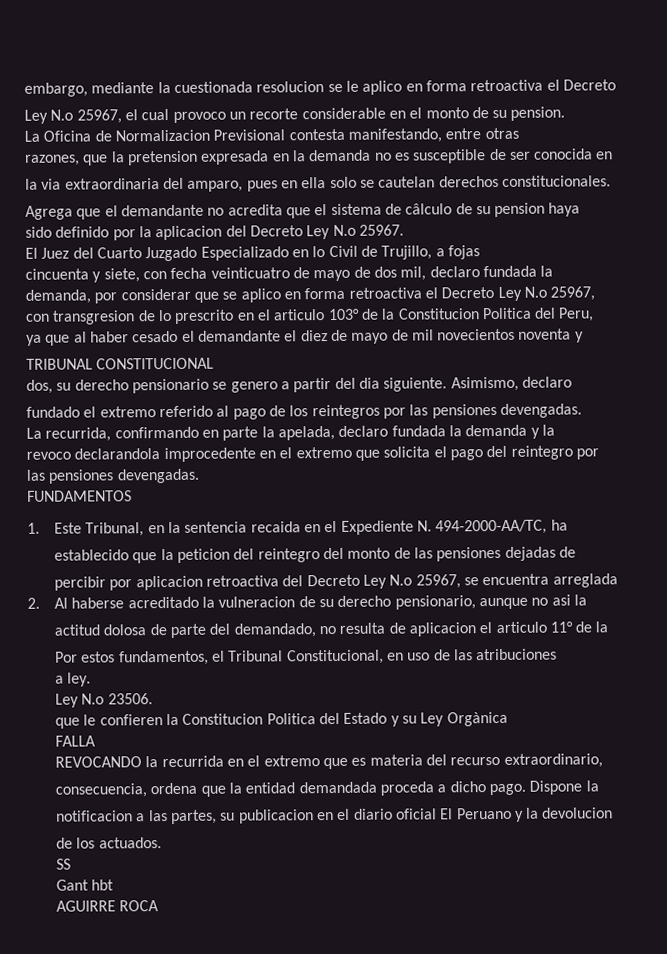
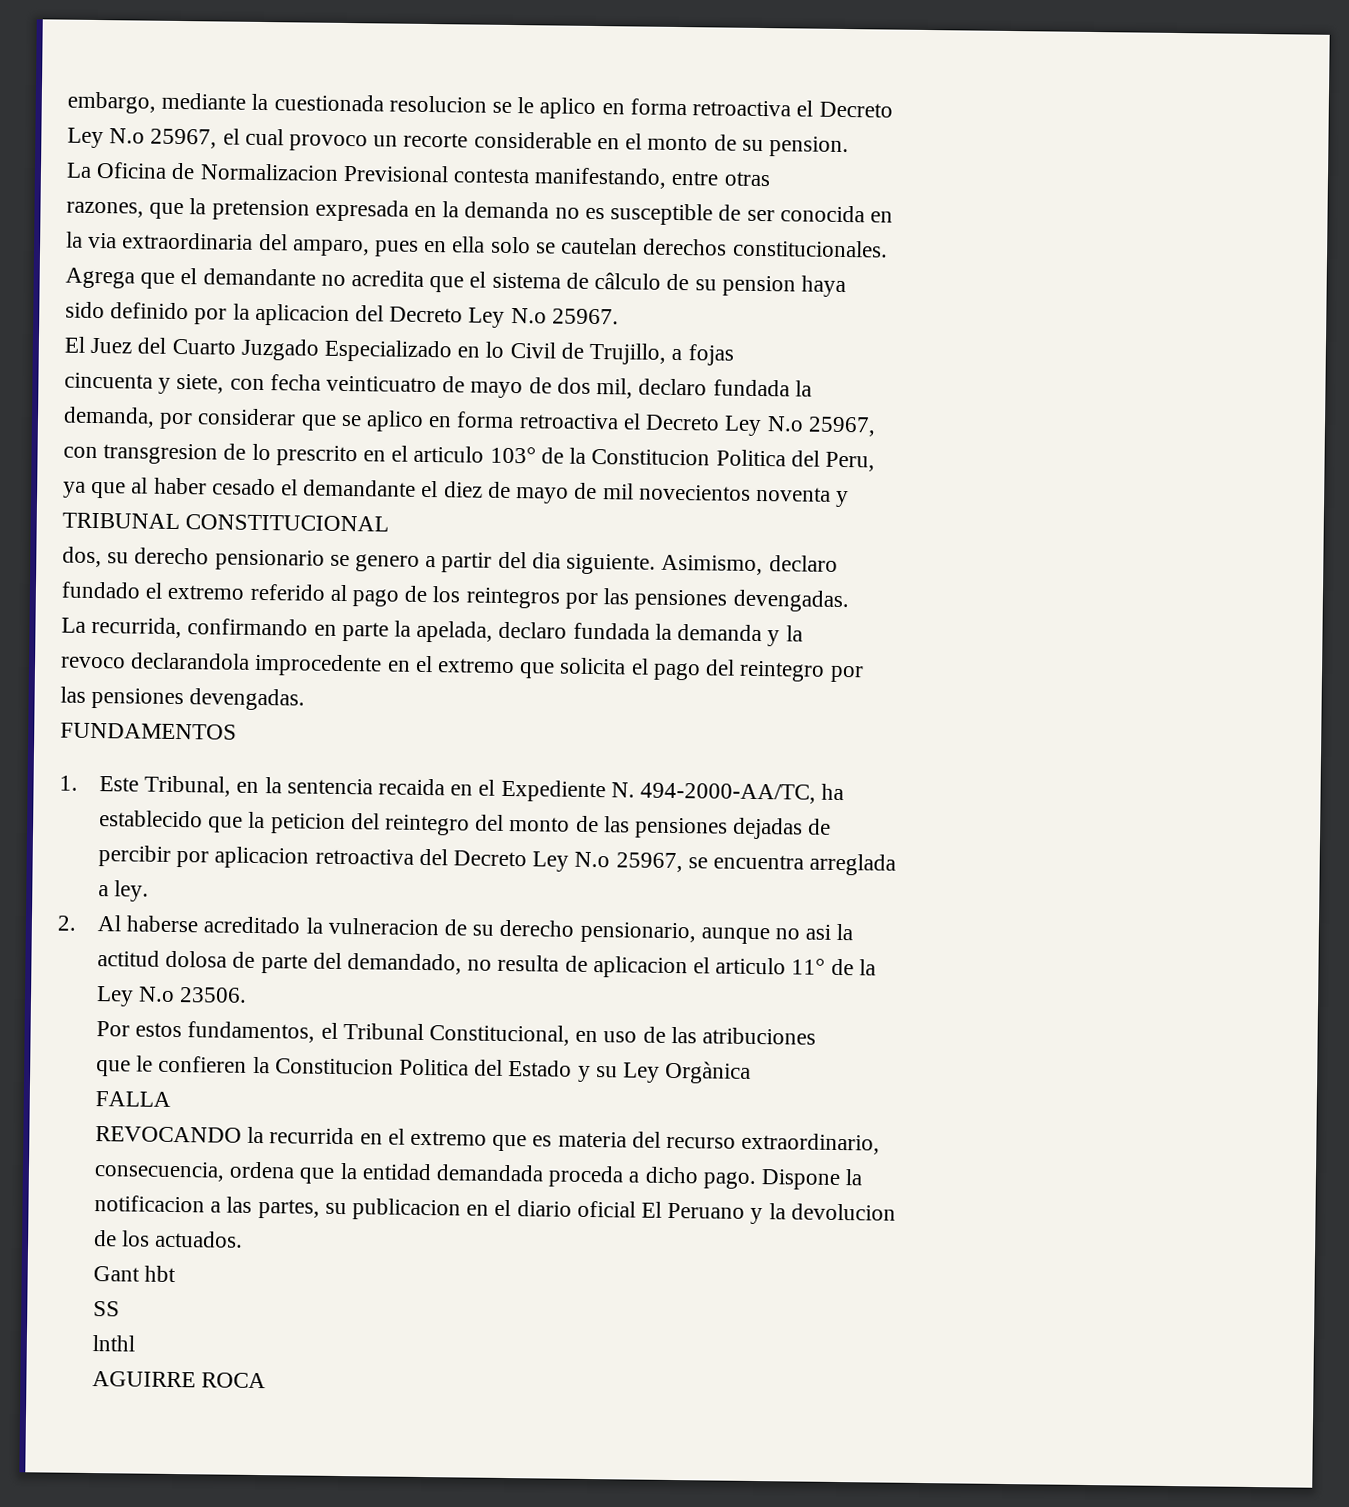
(618, 580) none -> [97,880,150,902] // a ley.
(609, 627) none -> [95,986,248,1007] // Ley N.o 23506.
[54,672,92,687] [54,693,153,708] // a ley. // Ley N.o 23506. -> (817, 1036) none
[55,858,71,870] // SS -> (244, 1239) none
(115, 885) none -> [92,1301,120,1317] [91,1335,135,1352] // SS // lnthl

